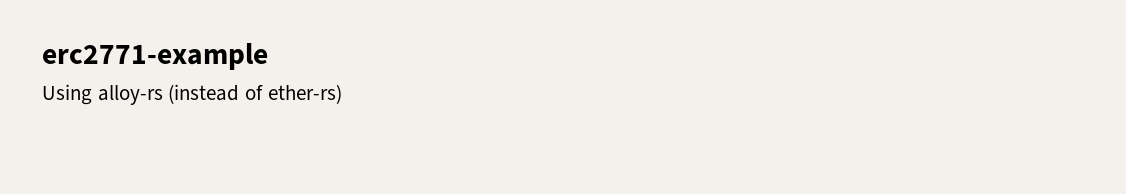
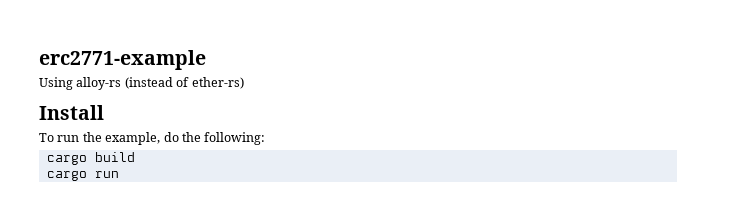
(342, 94) none -> [39,105,104,120] [39,132,266,145] [46,152,135,165] [46,171,119,181] // Install // To run the example, do the following: // cargo build // cargo run

